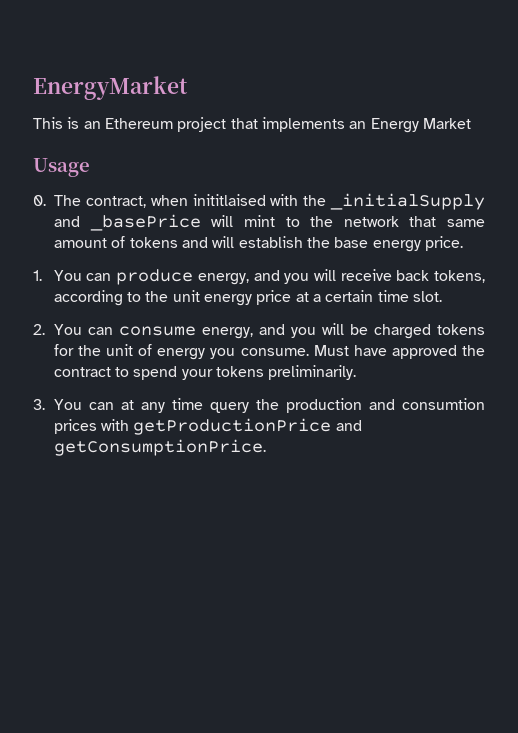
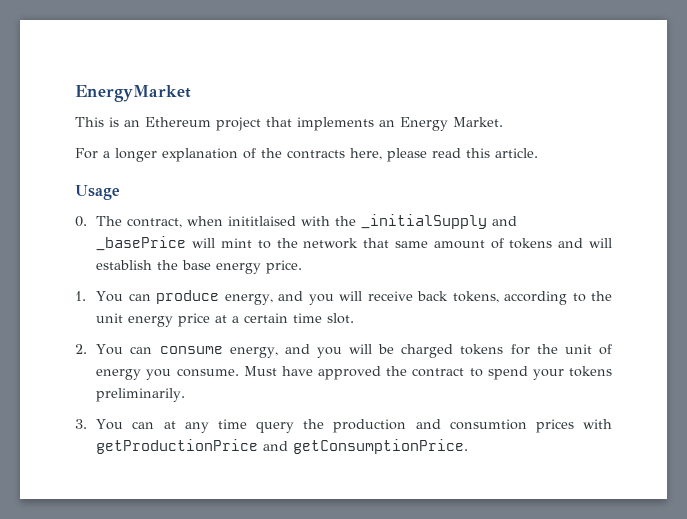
[422,118,471,129] Market -> [453,117,503,127] [75,148,538,162] Market. // For a longer explanation of the contracts here, please read this article.

